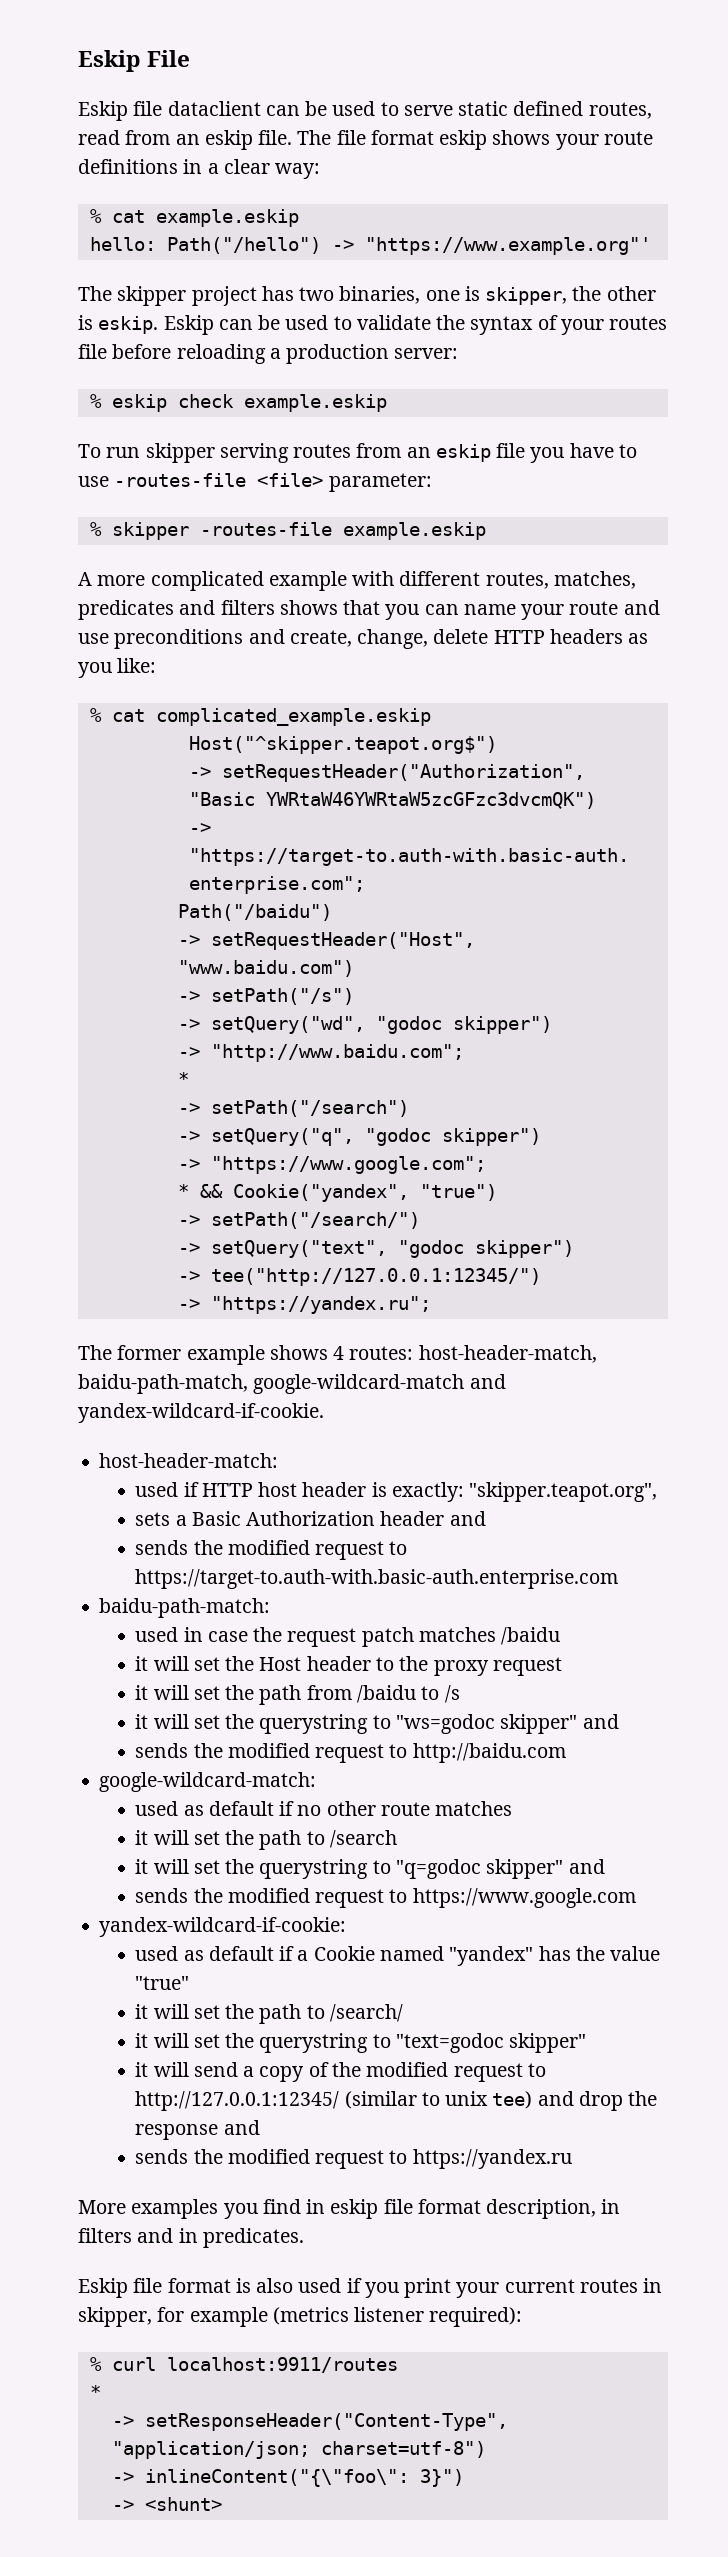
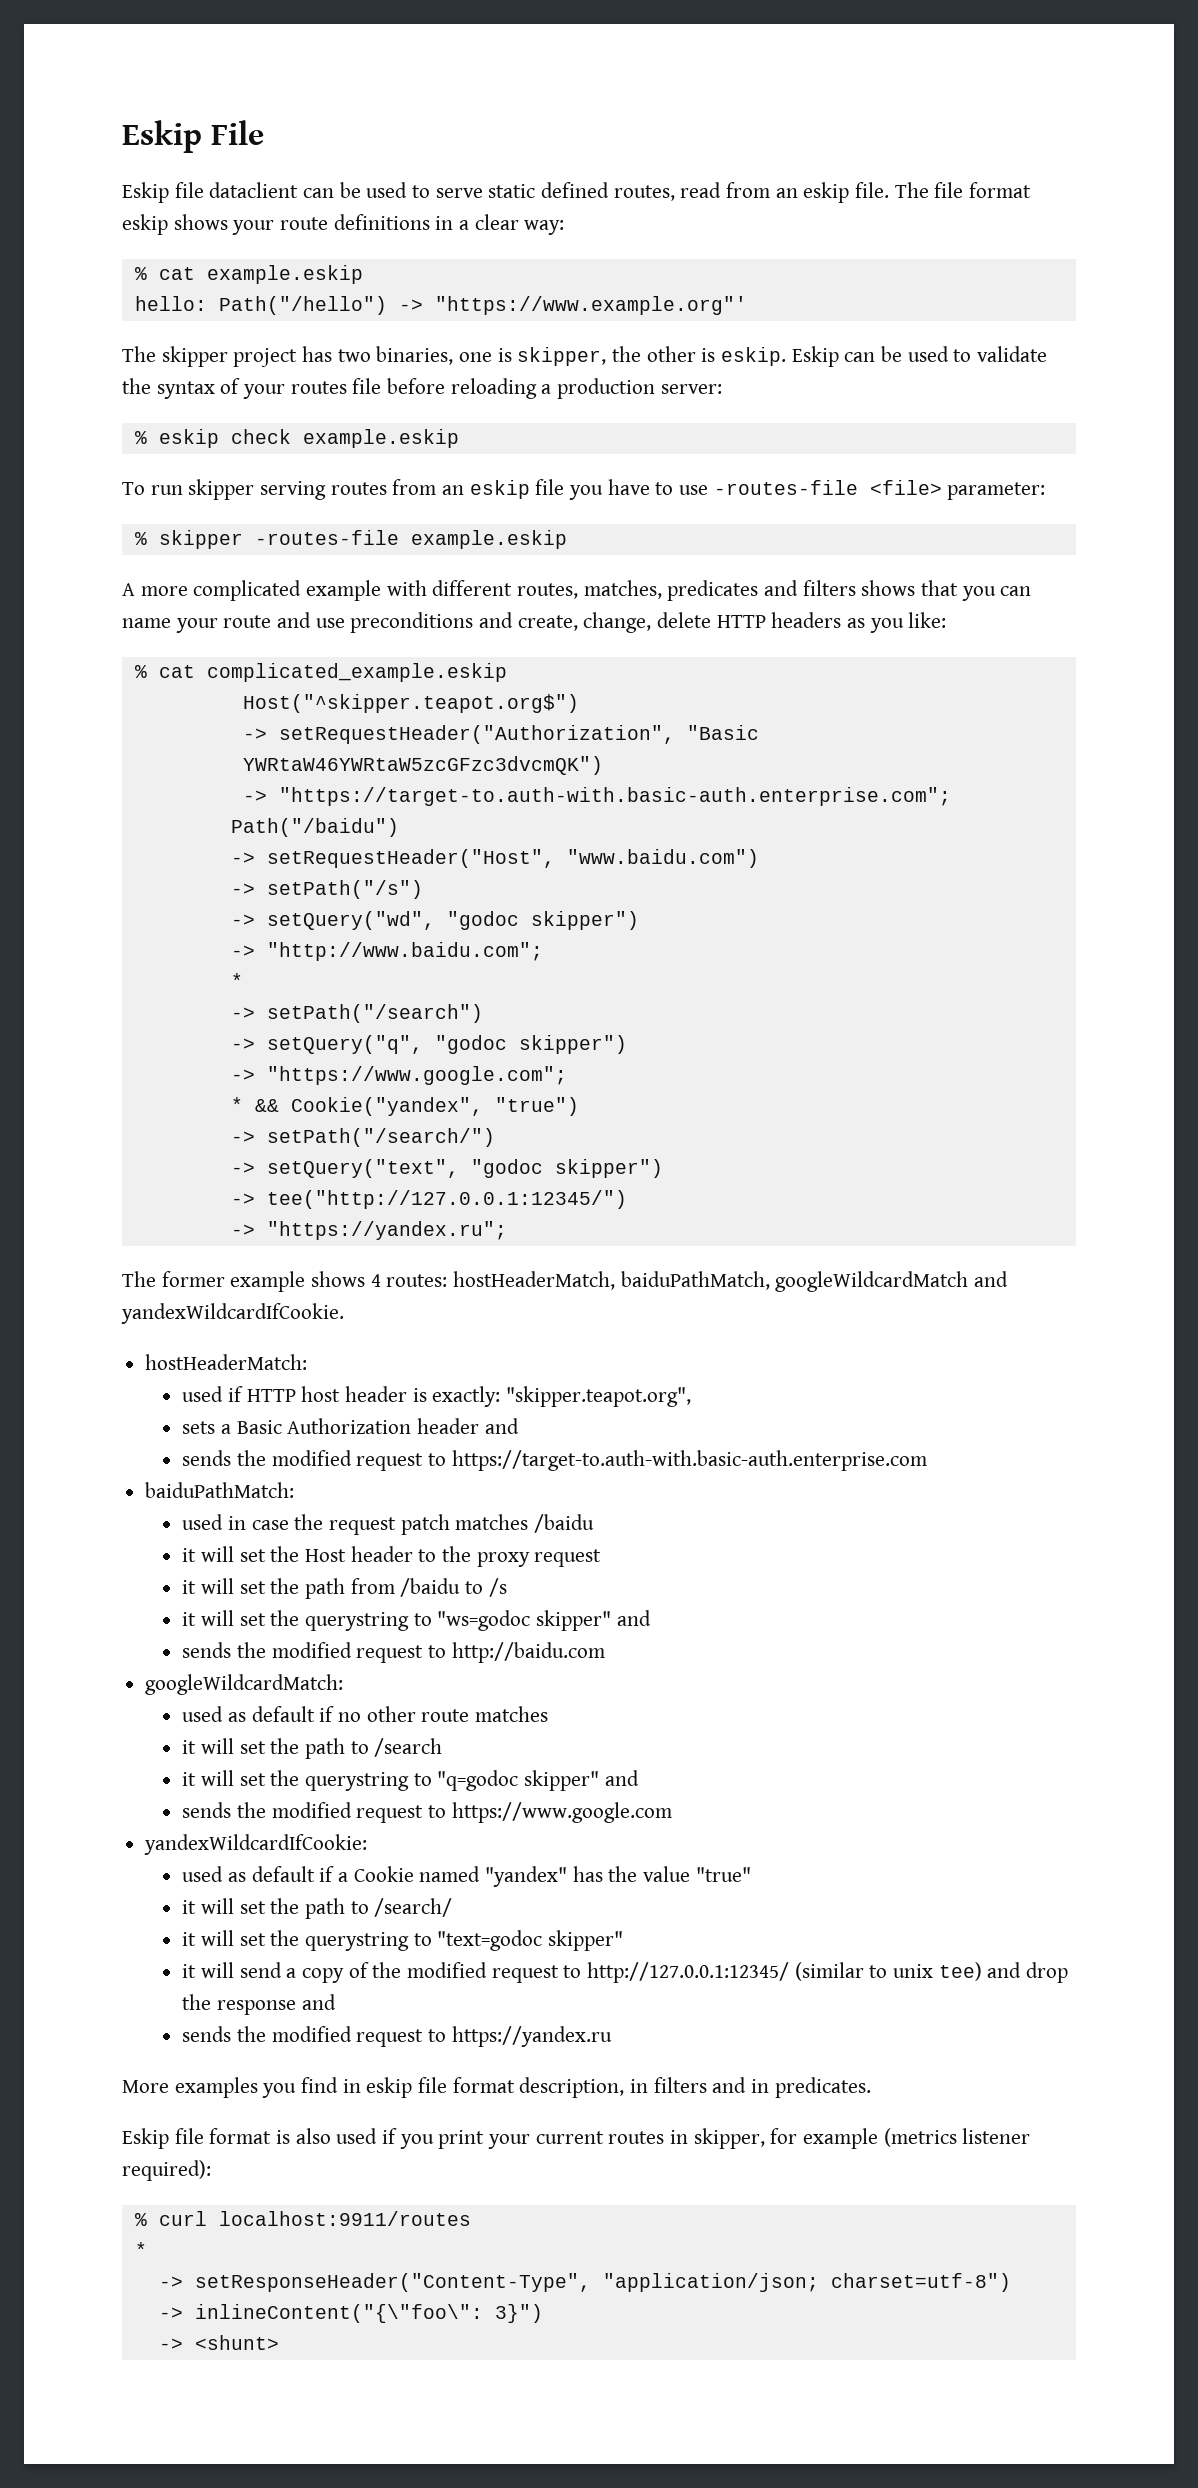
[418,1345,597,1363] [78,1374,506,1394] [78,1403,324,1423] [99,1453,279,1468] host-header-match, baidu-path-match, google-wildcard-match and yandex-wildcard-if-cookie. // host-header-match: -> [453,1271,1009,1292] [121,1303,344,1324] [145,1354,308,1370] hostHeaderMatch, baiduPathMatch, googleWildcardMatch and yandexWildcardIfCookie. // hostHeaderMatch:
[99,1598,271,1618] baidu-path-match: -> [145,1482,295,1498] baiduPathMatch:
[99,1772,317,1792] google-wildcard-match: -> [145,1674,344,1695] googleWildcardMatch:
[99,1917,347,1937] yandex-wildcard-if-cookie: -> [144,1834,368,1855] yandexWildcardIfCookie:

